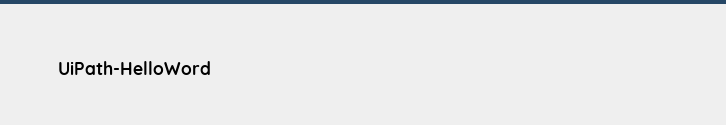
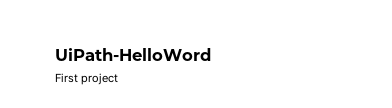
(211, 68) none -> [55,73,119,85] // First project

